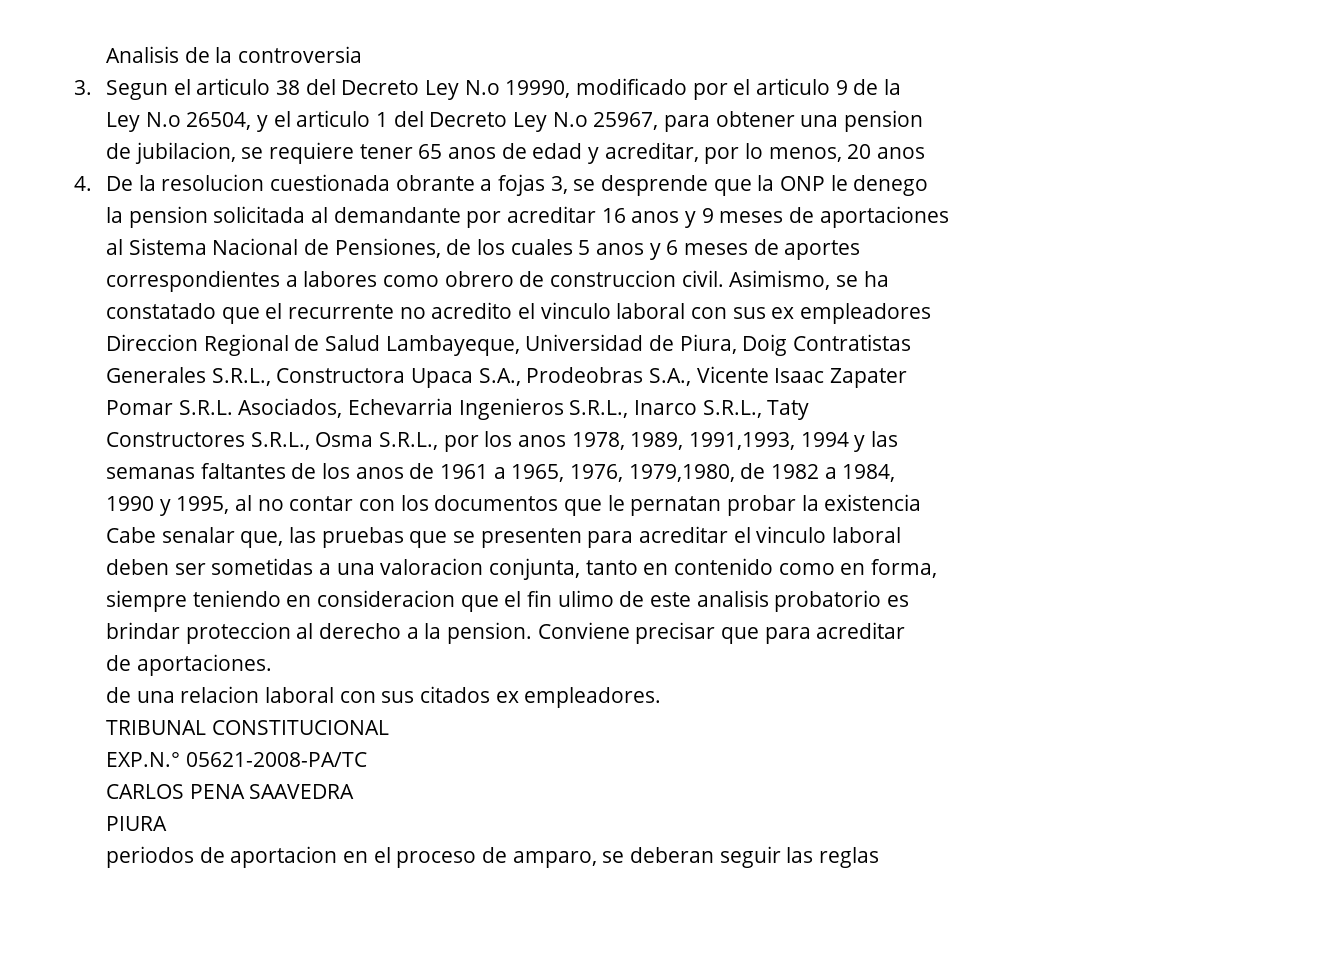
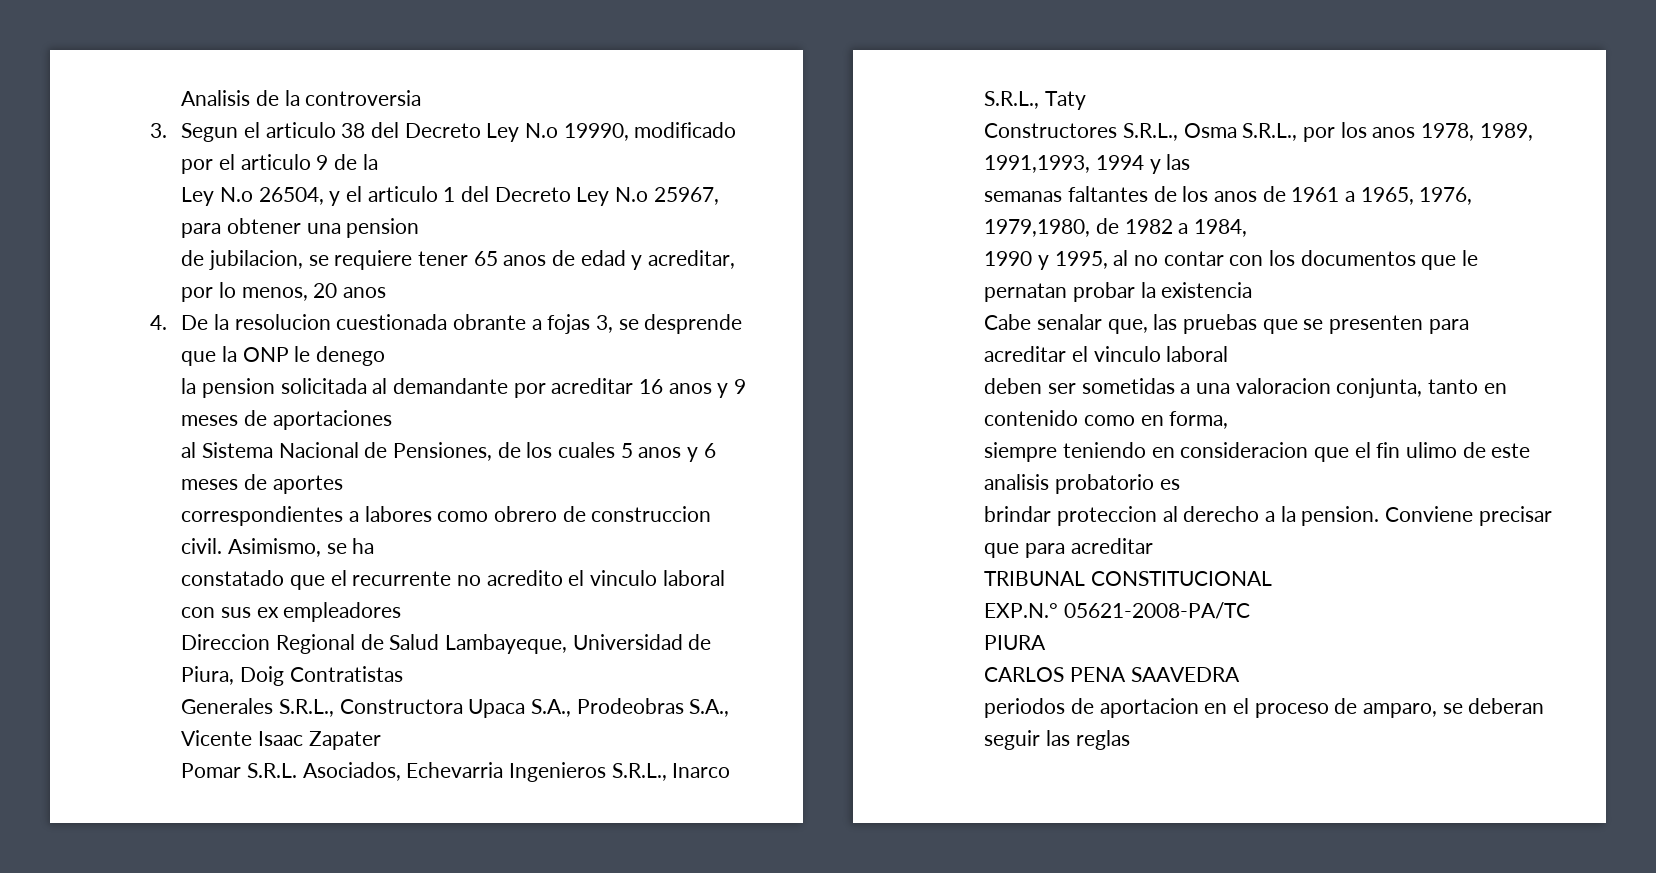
[106,654,272,676] [106,686,662,708] // de aportaciones. // de una relacion laboral con sus citados ex empleadores. -> (1153, 546) none
(367, 759) none -> [984,635,1047,650] // PIURA
[106,816,168,831] // PIURA -> (1240, 674) none

